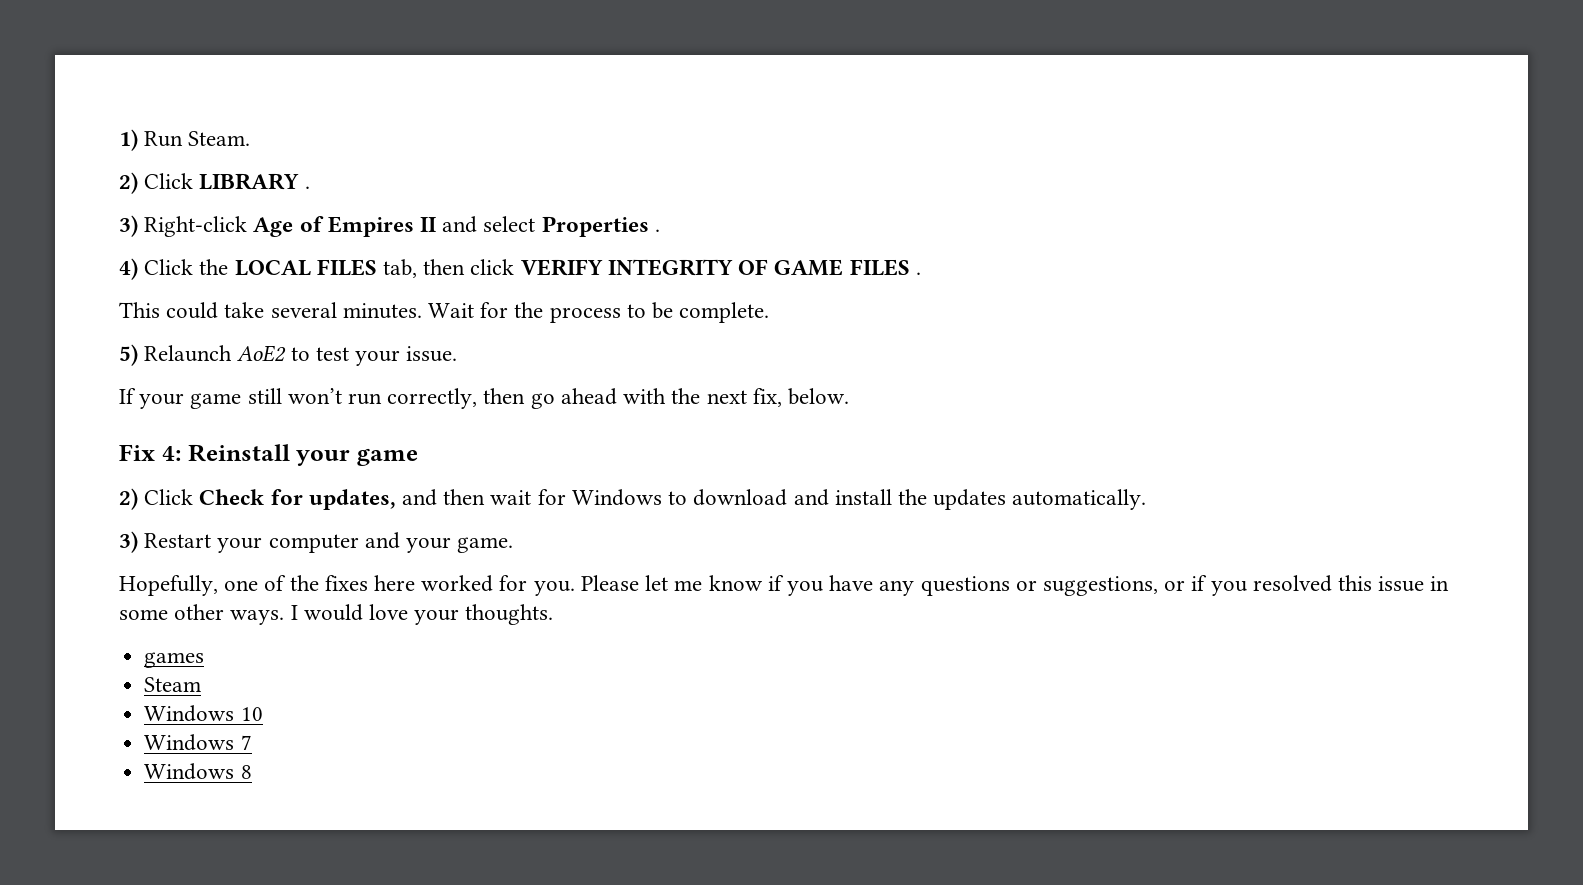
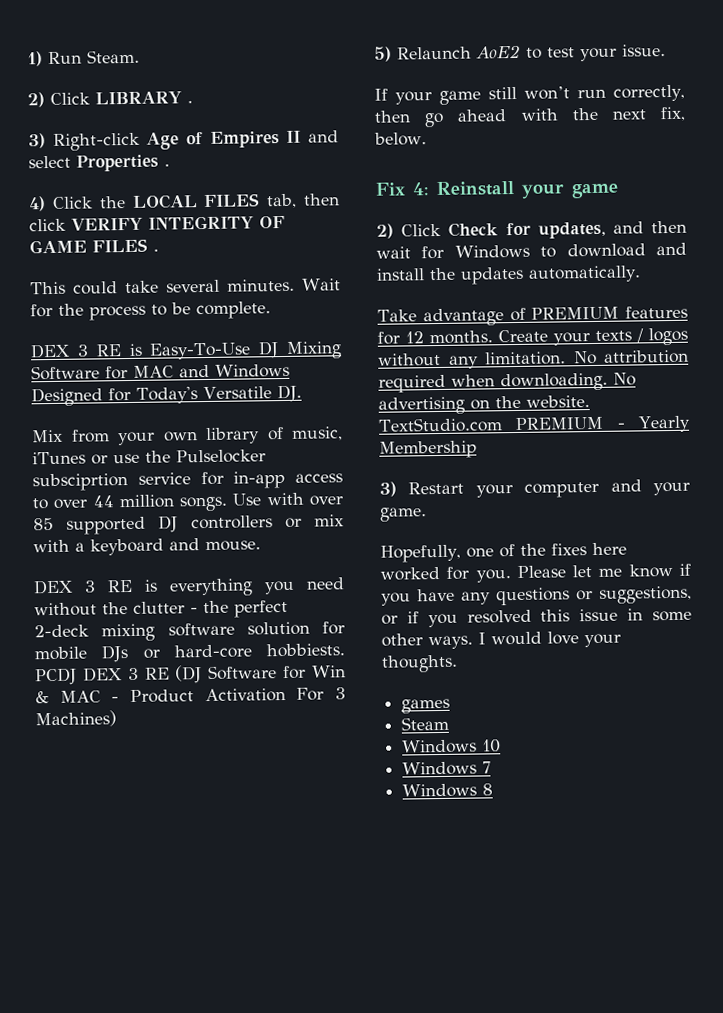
(770, 312) none -> [30,341,342,360] [31,363,290,381] [31,384,302,407] [31,426,343,446] [32,449,266,465] [32,470,343,492] [32,492,343,512] [33,514,344,535] [33,538,261,556] [33,577,345,597] [34,599,288,618] [34,621,345,642] [34,643,345,663] [35,665,346,686] [35,687,346,704] [35,710,117,728] // DEX 3 RE is Easy-To-Use DJ Mixing Software for MAC and Windows Designed for Today's Versatile DJ. // Mix from your own library of music, iTunes or use the Pulselocker subsciprtion service for in-app access to over 44 million songs. Use with over 85 supported DJ controllers or mix with a keyboard and mouse. // DEX 3 RE is everything you need without the clutter - the perfect 2-deck mixing software solution for mobile DJs or hard-core hobbiests. PCDJ DEX 3 RE (DJ Software for Win & MAC - Product Activation For 3 Machines)
(1147, 499) none -> [377,305,688,327] [377,327,688,346] [378,349,689,369] [378,372,636,393] [378,395,590,415] [378,415,692,433] [379,440,477,459] // Take advantage of PREMIUM features for 12 months. Create your texts / logos without any limitation. No attribution required when downloading. No advertising on the website. TextStudio.com PREMIUM - Yearly Membership

